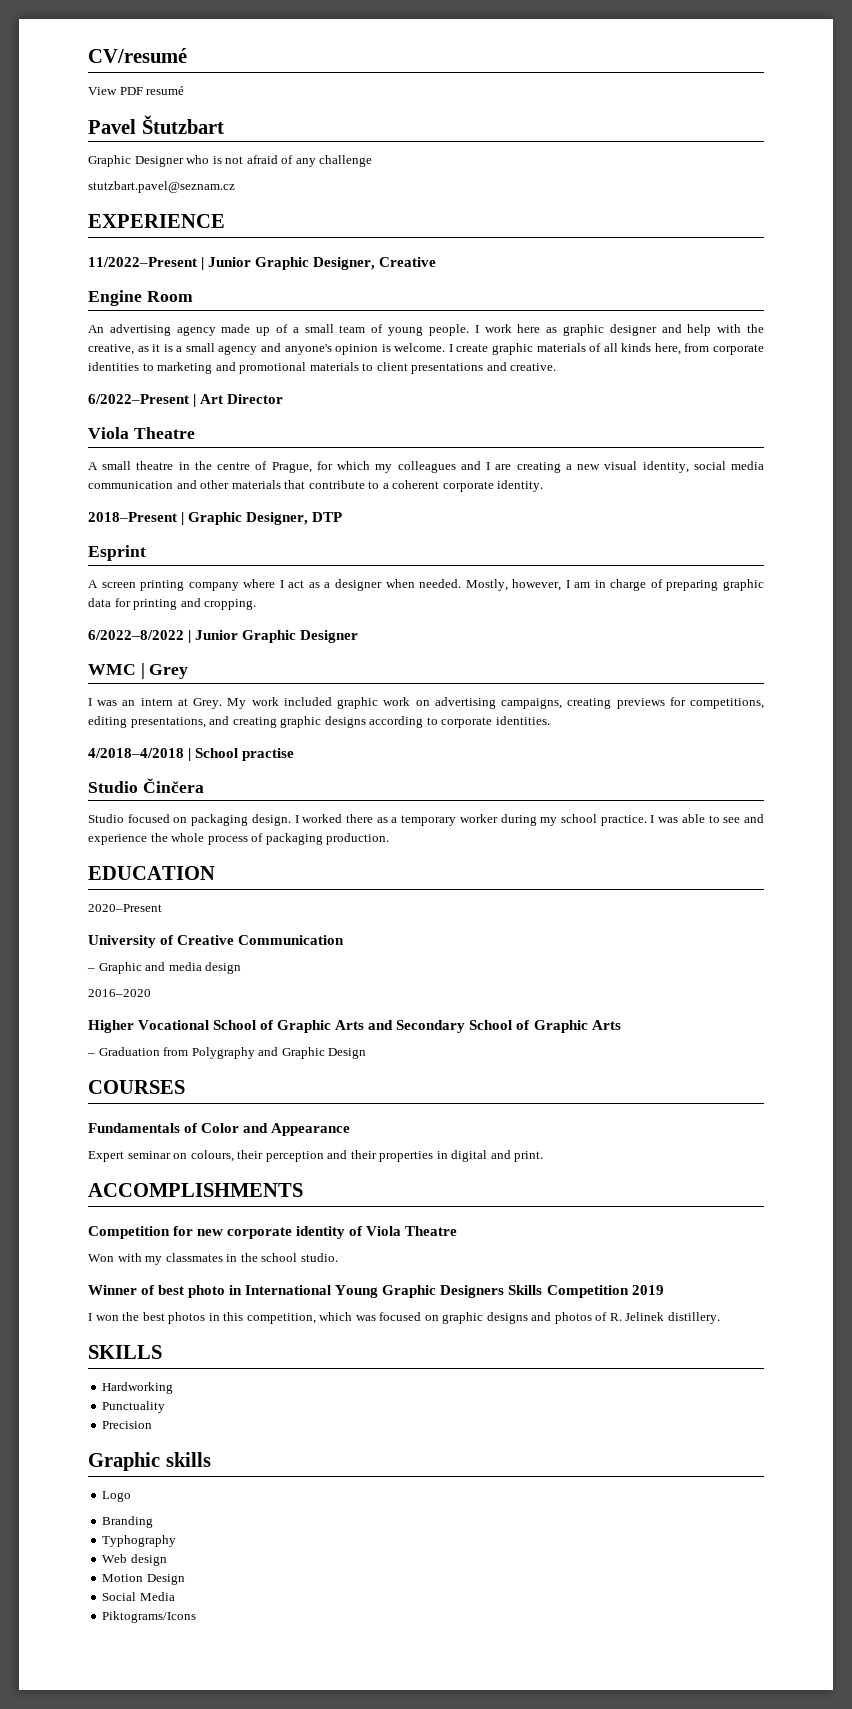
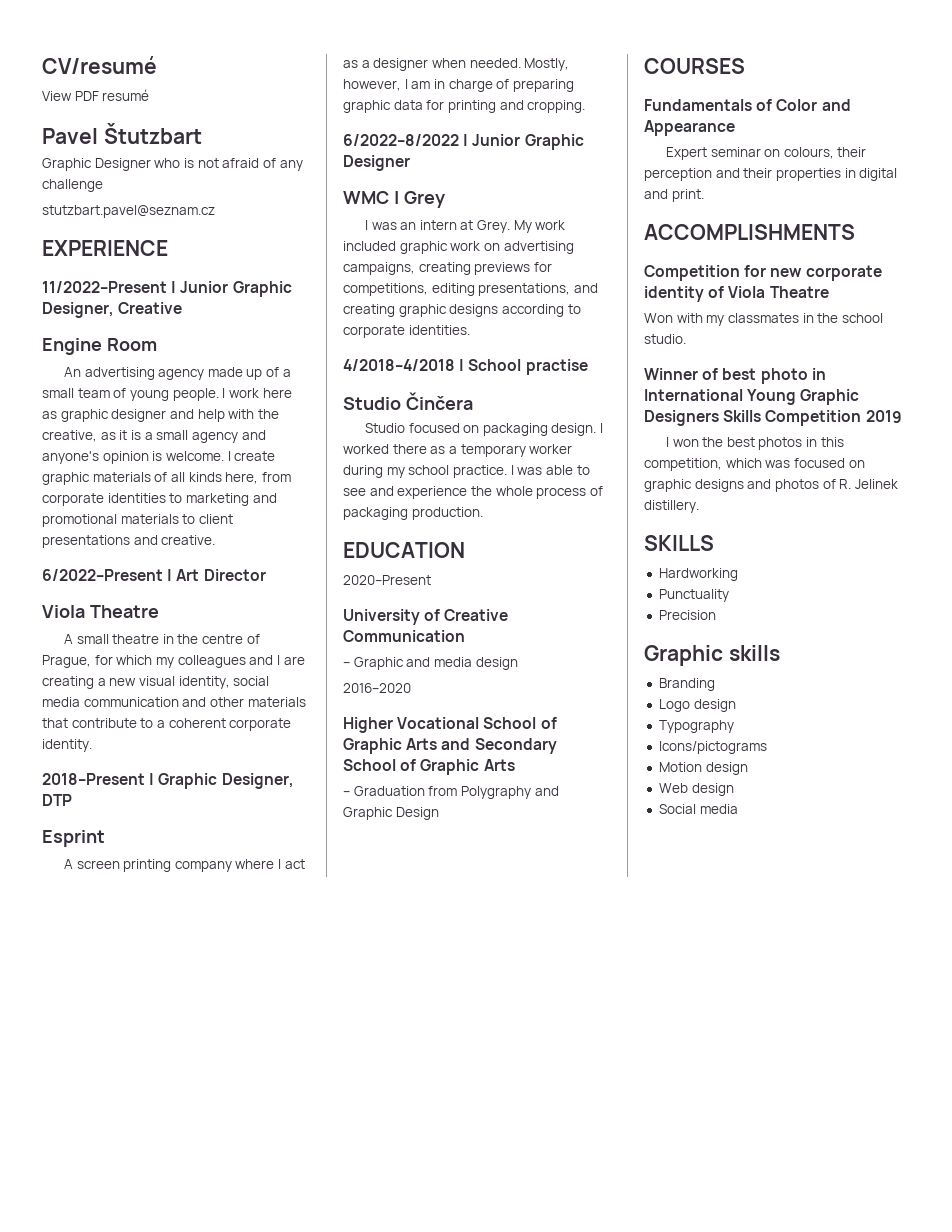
[102,1491,132,1502] // Logo -> (780, 653) none
[102,1535,177,1547] Typhography -> [658,699,736,712] [658,720,734,733] [658,741,767,754] [658,762,748,775] Logo design // Typography // Icons/pictograms // Motion design
[102,1574,185,1585] // Motion Design -> (734, 789) none
[139,1592,175,1601] [102,1611,197,1623] Media // Piktograms/Icons -> [699,804,738,814] media

